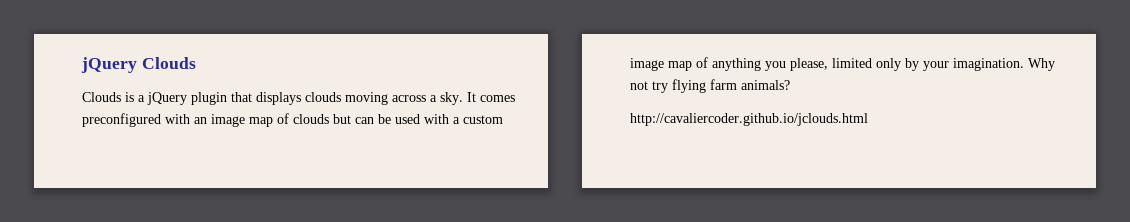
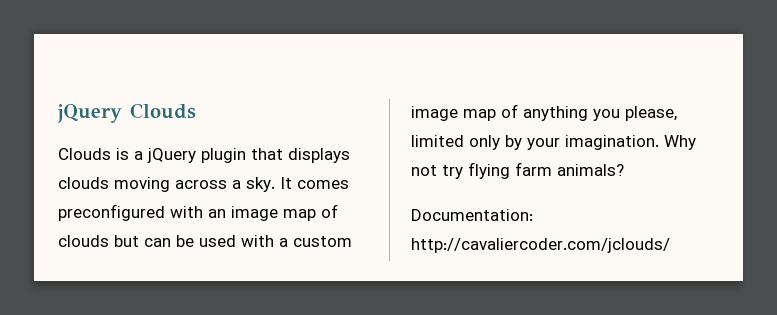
[630,113,868,126] http://cavaliercoder.github.io/jclouds.html -> [411,209,533,221] [411,238,670,253] Documentation: http://cavaliercoder.com/jclouds/

